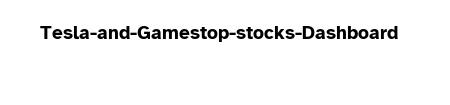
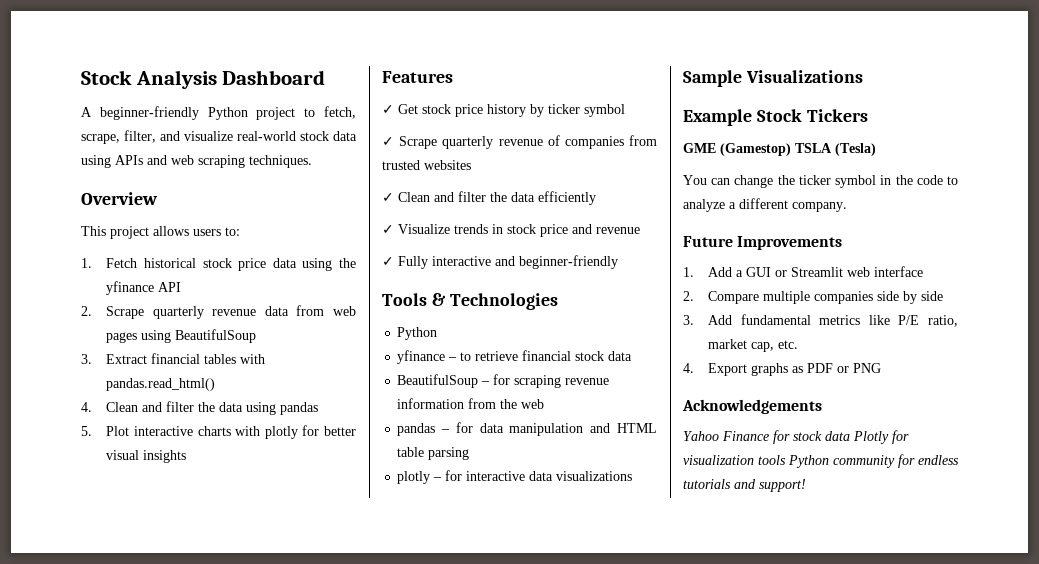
[40,26,398,42] Tesla-and-Gamestop-stocks-Dashboard -> [81,70,326,89] [81,106,356,120] [81,130,357,144] [81,155,312,168] [81,192,158,205] [81,226,240,239] [81,258,356,271] [106,281,182,295] [81,305,356,319] [106,329,257,343] [81,353,266,364] [106,378,216,391] [81,401,319,415] [81,425,356,439] [106,450,187,463] [382,71,453,83] [382,104,625,117] [382,135,657,149] [382,160,471,170] [382,191,596,205] [382,224,640,237] [382,255,618,269] [382,293,558,310] [397,327,438,340] [397,350,633,364] [397,374,610,388] [397,398,545,409] [397,422,657,436] [397,447,470,460] [397,470,633,484] [683,70,863,87] [683,109,868,126] [683,143,876,156] [683,175,958,188] [683,198,847,212] [683,236,843,250] [683,266,924,277] [683,291,944,304] [683,314,958,327] [708,339,799,352] [683,363,882,376] [682,399,822,414] [683,430,909,444] [683,454,959,468] [683,479,806,492] Stock Analysis Dashboard // A beginner-friendly Python project to fetch, scrape, filter, and visualize real-world stock data using APIs and web scraping techniques. // Overview // This project allows users to: // 1. Fetch historical stock price data using the yfinance API // 2. Scrape quarterly revenue data from web pages using BeautifulSoup // 3. Extract financial tables with pandas.read_html() // 4. Clean and filter the data using pandas // 5. Plot interactive charts with plotly for better visual insights // Features // ✓ Get stock price history by ticker symbol // ✓ Scrape quarterly revenue of companies from trusted websites // ✓ Clean and filter the data efficiently // ✓ Visualize trends in stock price and revenue // ✓ Fully interactive and beginner-friendly // Tools & Technologies // Python // yfinance – to retrieve financial stock data // BeautifulSoup – for scraping revenue information from the web // pandas – for data manipulation and HTML table parsing // plotly – for interactive data visualizations // Sample Visualizations // Example Stock Tickers // GME (Gamestop) TSLA (Tesla) // You can change the ticker symbol in the code to analyze a different company. // Future Improvements // 1. Add a GUI or Streamlit web interface // 2. Compare multiple companies side by side // 3. Add fundamental metrics like P/E ratio, market cap, etc. // 4. Export graphs as PDF or PNG // Acknowledgements // Yahoo Finance for stock data Plotly for visualization tools Python community for endless tutorials and support!

